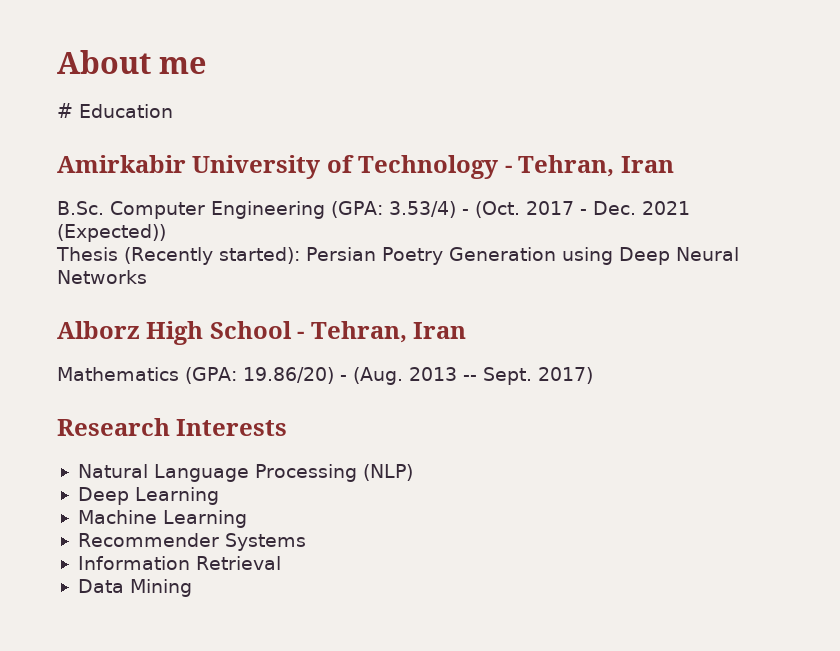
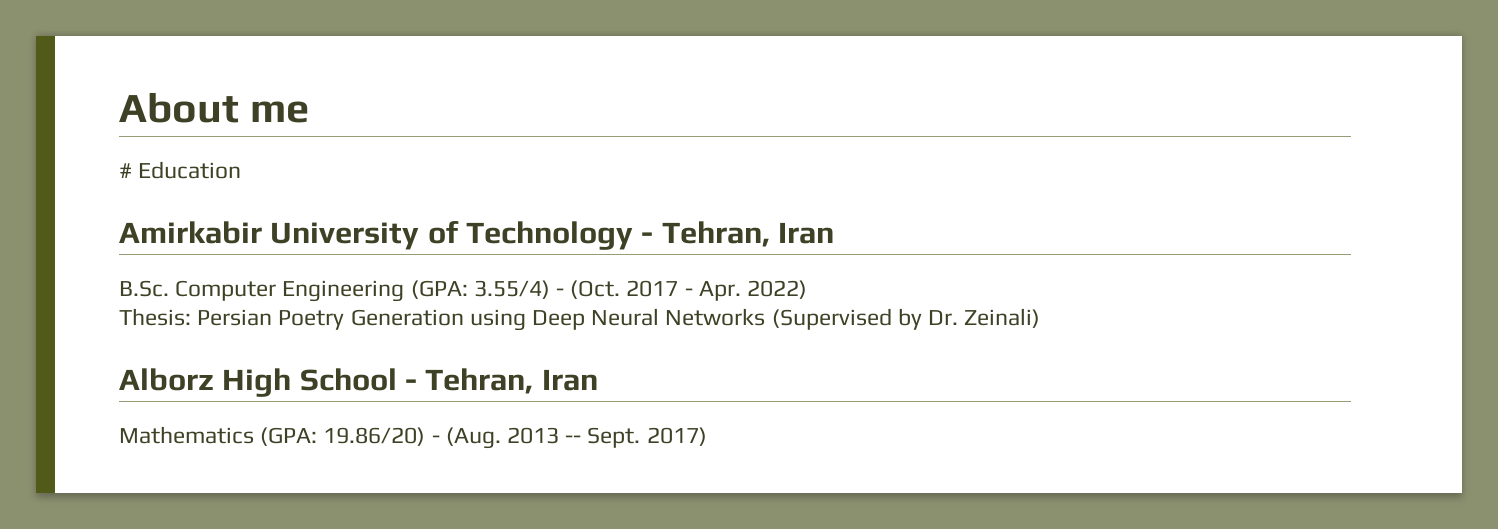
[388,201,456,218] 3.53/4) -> [473,280,550,299] 3.55/4)
[592,201,690,215] [57,224,166,242] [56,247,300,265] Dec. 2021 (Expected)) // Thesis (Recently started): -> [698,280,808,301] [119,308,191,326] Apr. 2022) // Thesis:
(147, 277) none -> [771,308,1041,330] (Supervised by Dr. Zeinali)
[57,418,288,436] [77,464,413,482] [77,487,219,505] [77,510,247,528] [77,533,306,551] [77,556,281,570] [77,579,192,597] // Research Interests // Natural Language Processing (NLP) // Deep Learning // Machine Learning // Recommender Systems // Information Retrieval // Data Mining -> (707, 436) none

